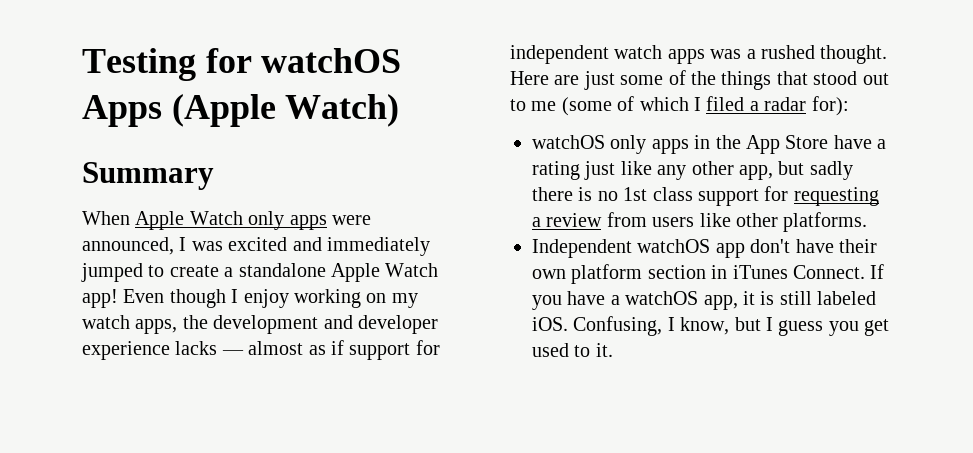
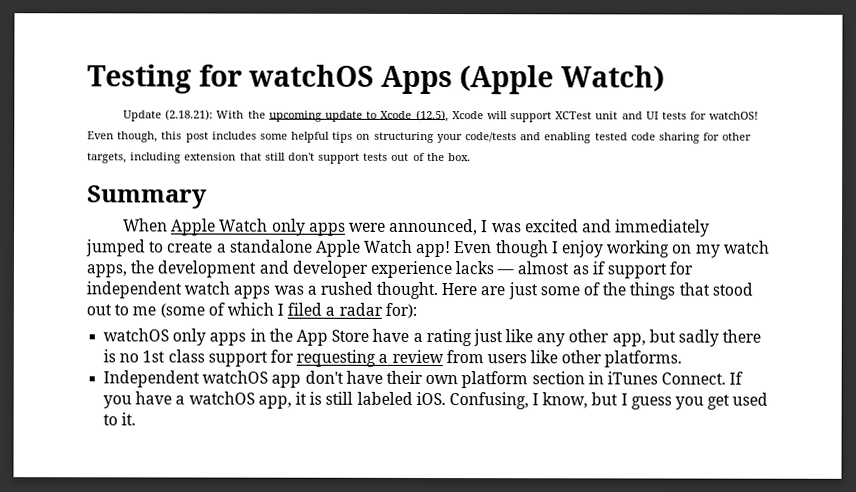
(400, 110) none -> [123,109,760,123] [87,131,753,144] [87,152,472,164] // Update (2.18.21): With the upcoming update to Xcode (12.5), Xcode will support XCTest unit and UI tests for watchOS! Even though, this post includes some helpful tips on structuring your code/tests and enabling tested code sharing for other targets, including extension that still don't support tests out of the box.

